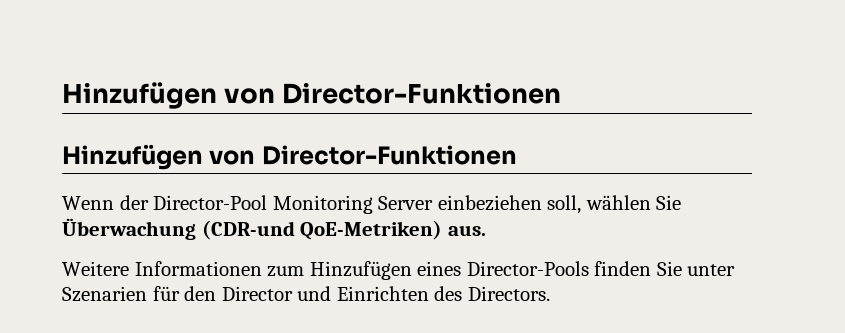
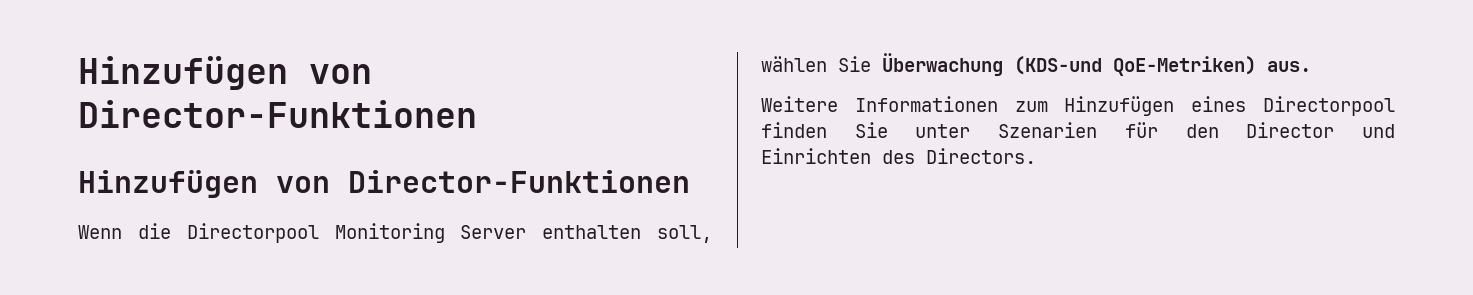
[119,195,268,210] der Director-Pool -> [137,223,319,243] die Directorpool
[437,195,542,211] einbeziehen -> [542,225,642,239] enthalten
[201,220,295,240] (CDR-und -> [1014,56,1102,75] (KDS-und
[466,261,589,276] Director-Pools -> [1263,96,1395,116] Directorpool

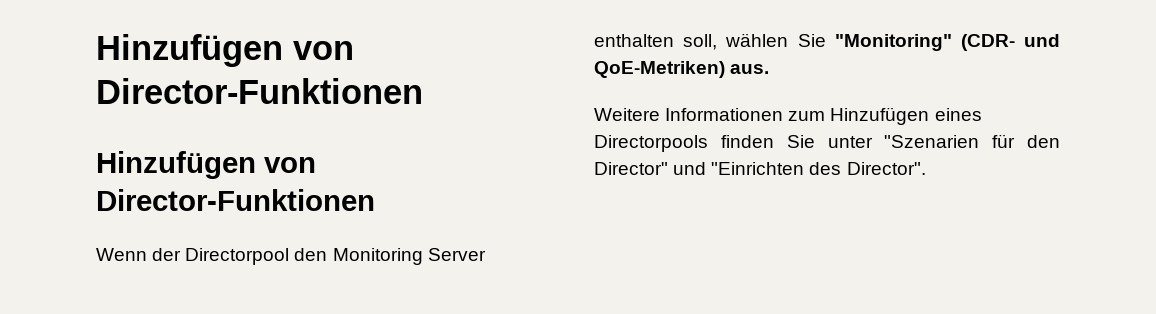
[137,223,319,243] die Directorpool -> [152,248,328,265] der Directorpool den
[882,53,1102,76] Überwachung (KDS-und -> [834,34,1060,51] "Monitoring" (CDR- und
[1263,96,1395,116] Directorpool -> [594,135,708,152] Directorpools
[998,122,1098,138] Szenarien -> [884,135,980,148] "Szenarien
[1246,122,1395,138] [761,148,1036,164] Director und Einrichten des Directors. -> [594,162,926,175] Director" und "Einrichten des Director".

